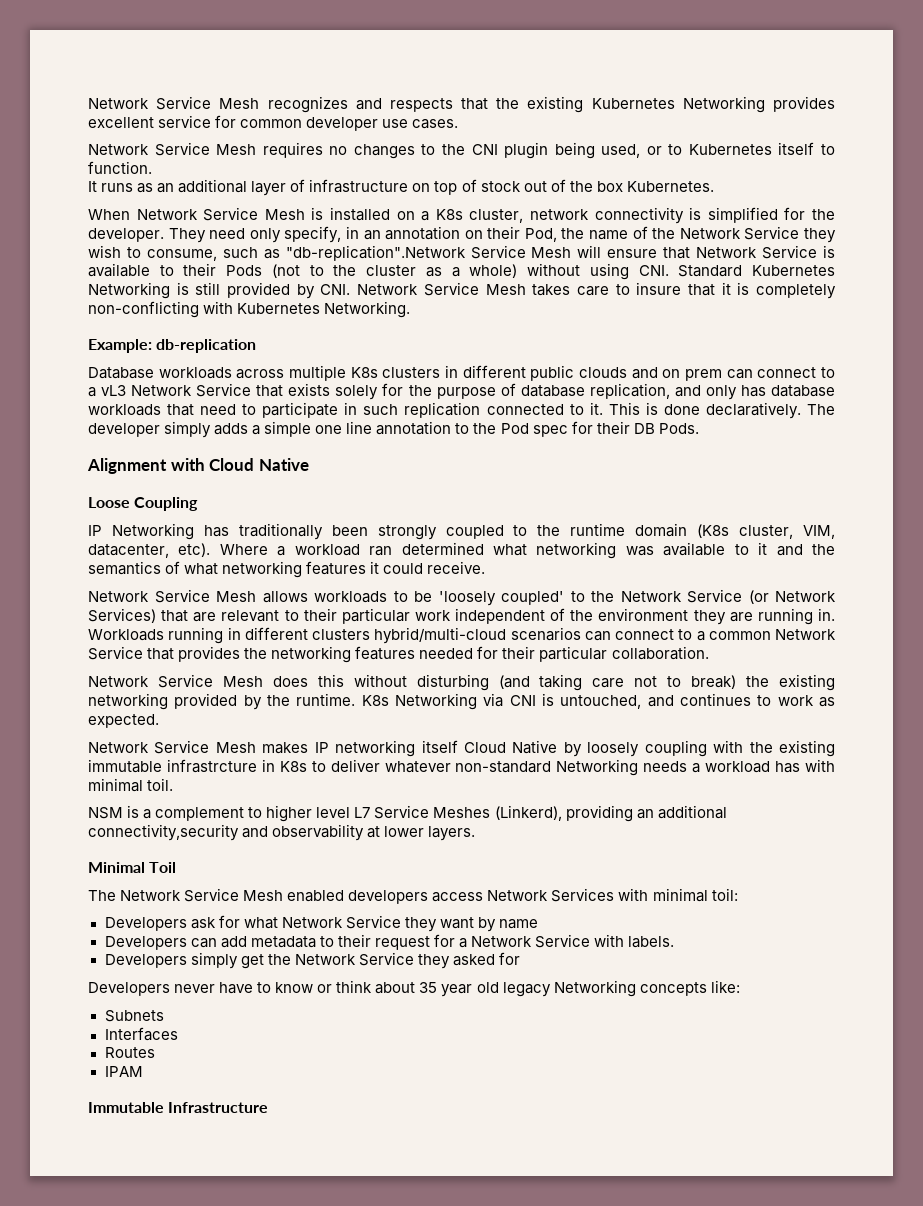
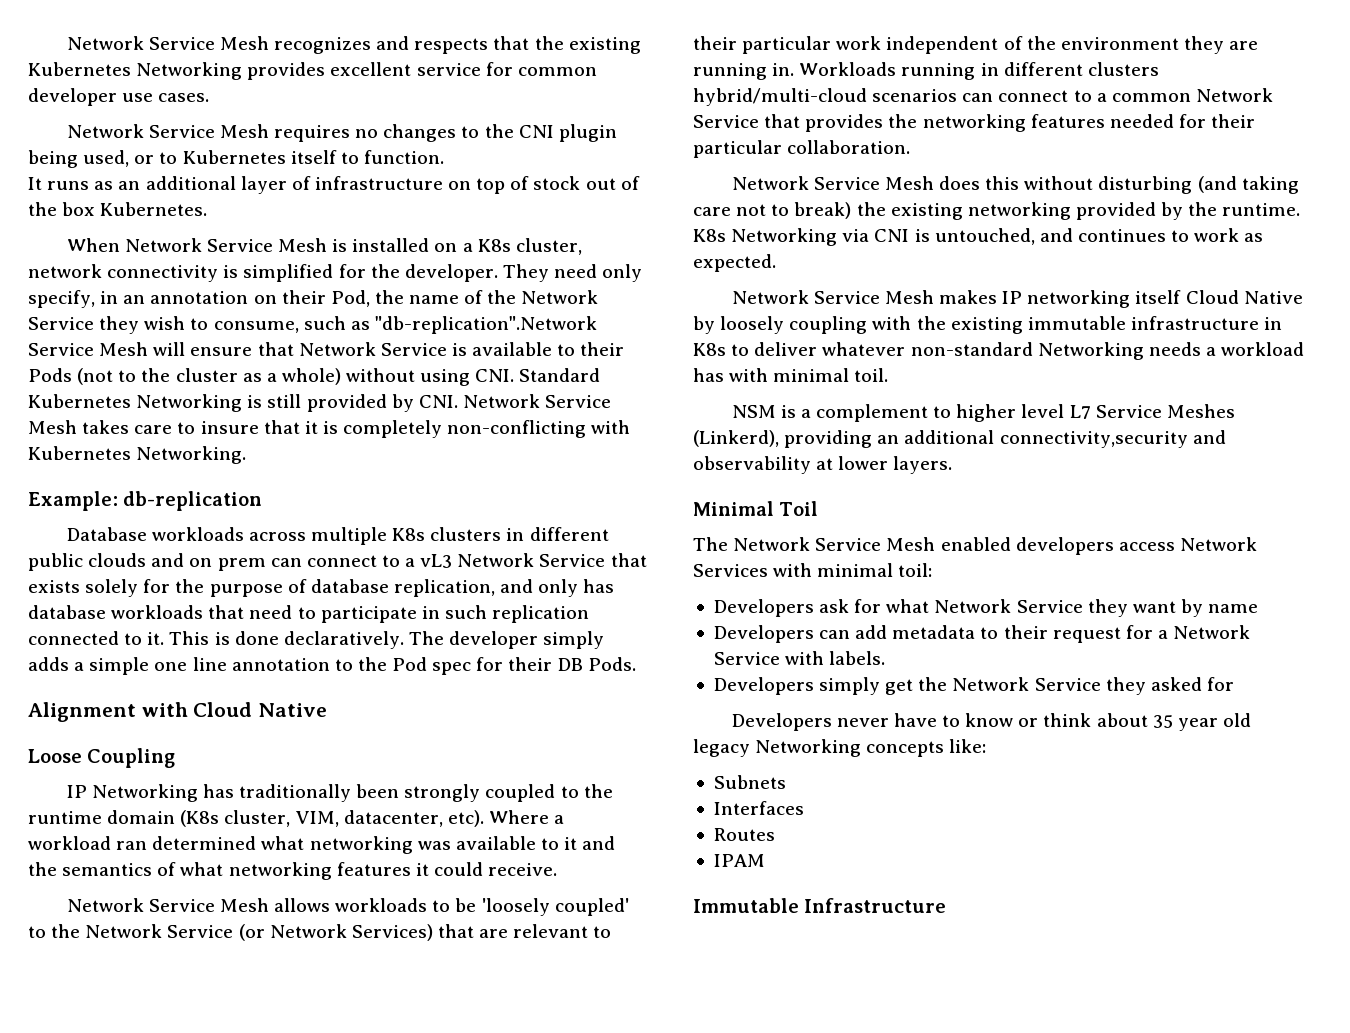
[166,759,257,773] infrastrcture -> [1130,316,1259,330] infrastructure

